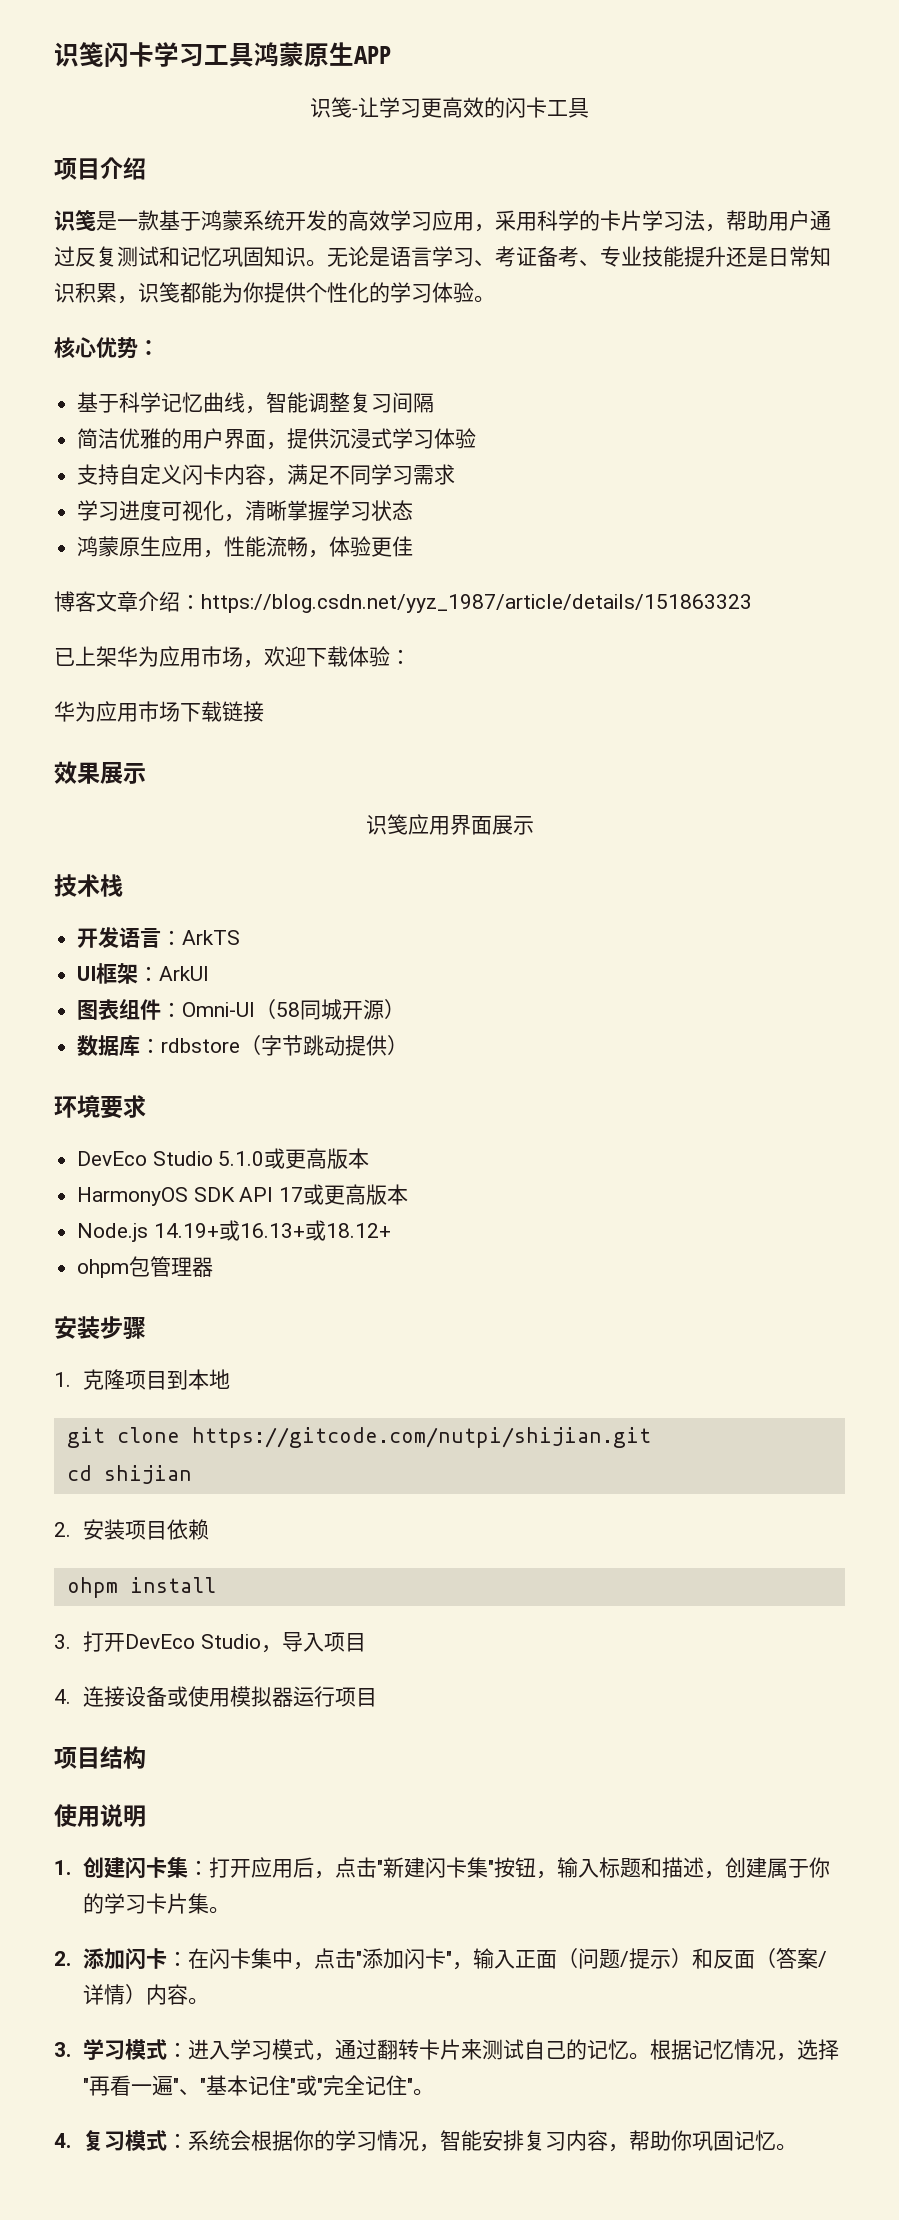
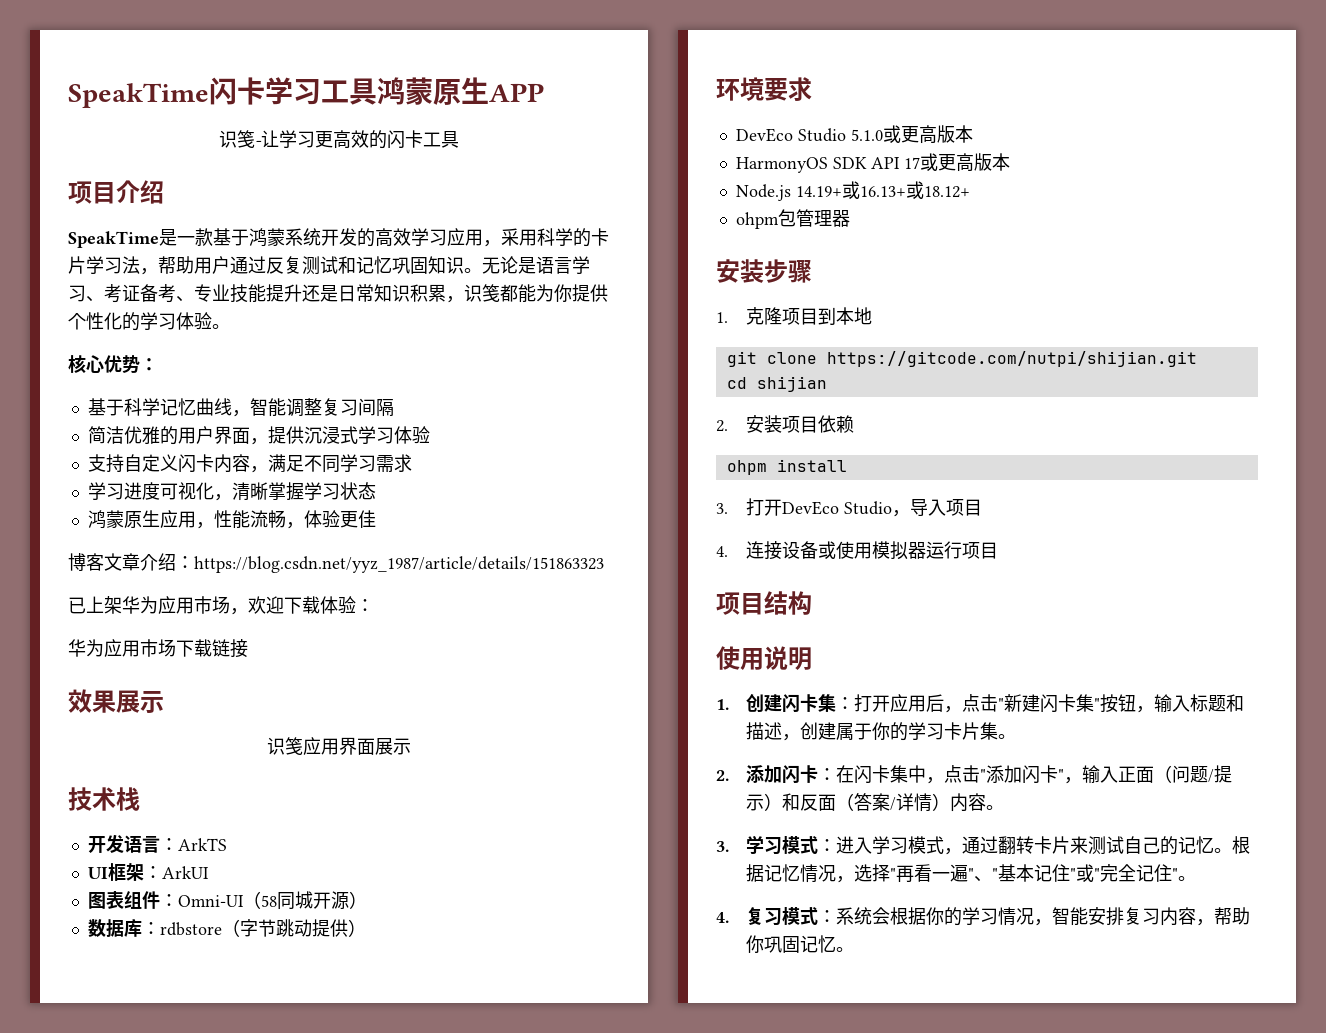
[54,42,104,67] 识笺 -> [68,83,209,108] SpeakTime
[54,210,96,231] 识笺 -> [68,231,159,248] SpeakTime

